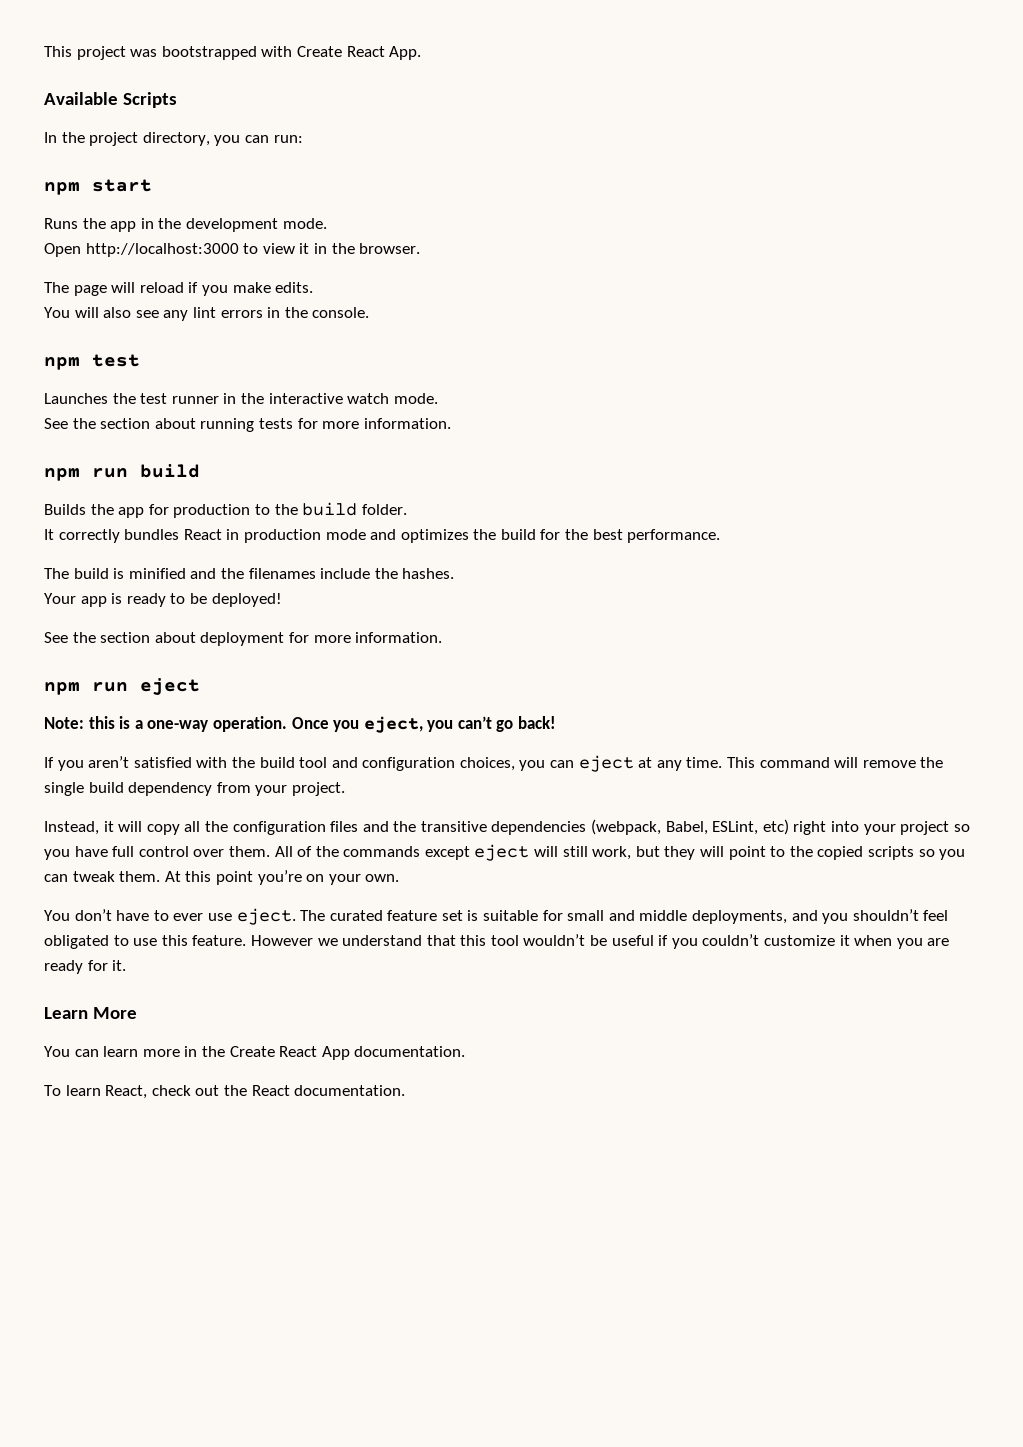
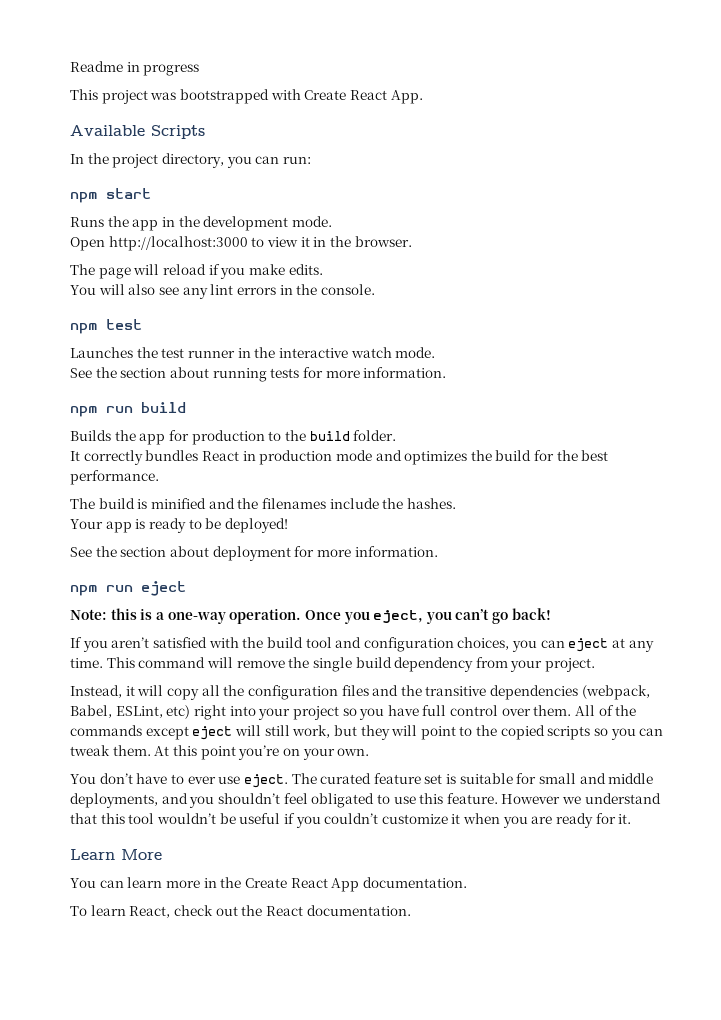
(44, 51) none -> [70,61,200,76] Readme in progress //

